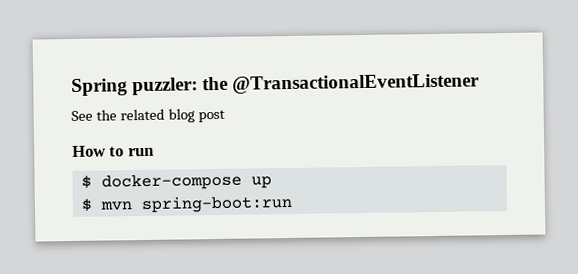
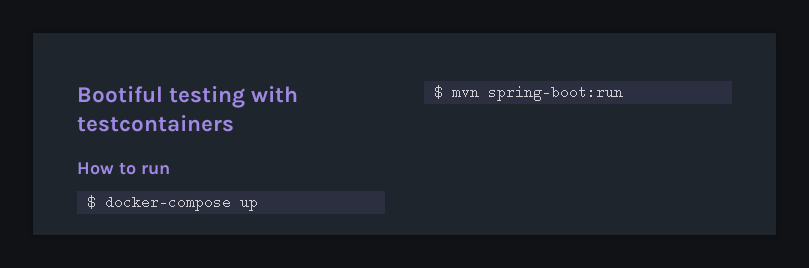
[71,73,481,96] [71,108,225,123] Spring puzzler: the @TransactionalEventListener // See the related blog post -> [77,86,299,108] [77,115,234,132] Bootiful testing with testcontainers

